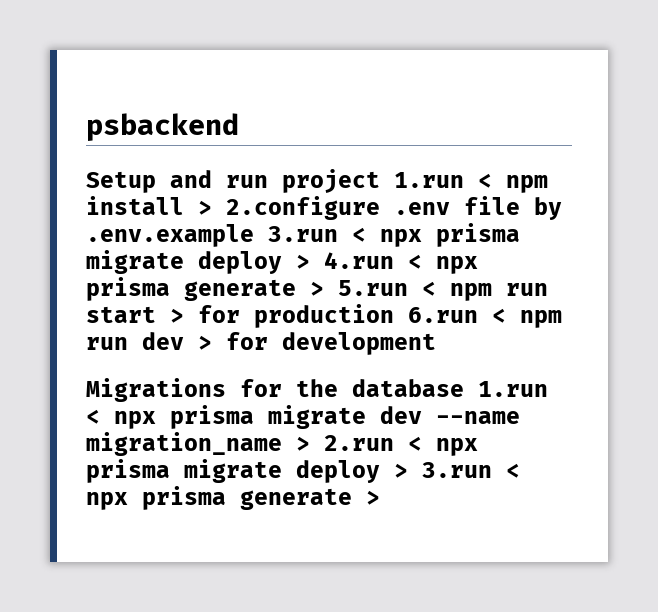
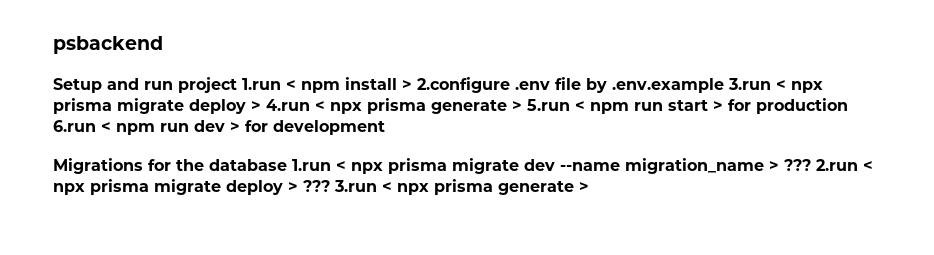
(310, 443) none -> [783,159,811,171] ???
(408, 470) none -> [302,180,330,192] ???

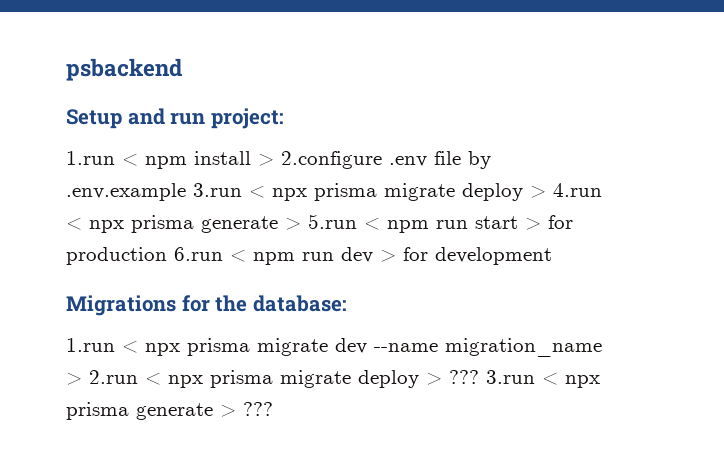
[178,77,237,93] project -> [210,108,284,129] project: //
[209,159,287,171] database -> [252,295,347,312] database: //
[783,159,811,171] ??? -> (82, 378) none
(589, 187) none -> [243,402,273,416] ???

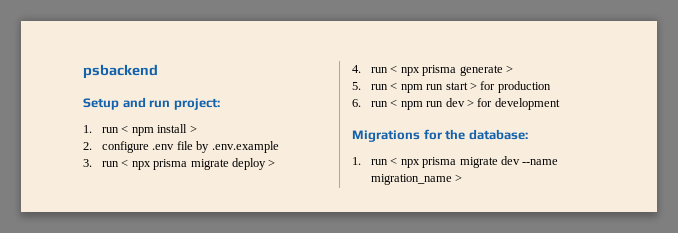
[66,151,115,165] 1.run -> [83,125,120,133] 1. run
[281,151,382,169] 2.configure -> [83,141,150,153] // 2. configure
[193,183,602,201] [66,214,357,233] 3.run < npx prisma migrate deploy > 4.run < npx prisma generate > 5.run -> [83,158,276,170] [352,65,513,76] [352,82,389,90] // 3. run < npx prisma migrate deploy > // 4. run < npx prisma generate > // 5. run
[174,247,223,261] 6.run -> [352,99,389,107] // 6. run
[66,338,115,352] 1.run -> [352,157,389,165] 1. run
[89,370,600,388] [66,402,273,420] 2.run < npx prisma migrate deploy > ??? 3.run < npx prisma generate > ??? -> (463, 178) none

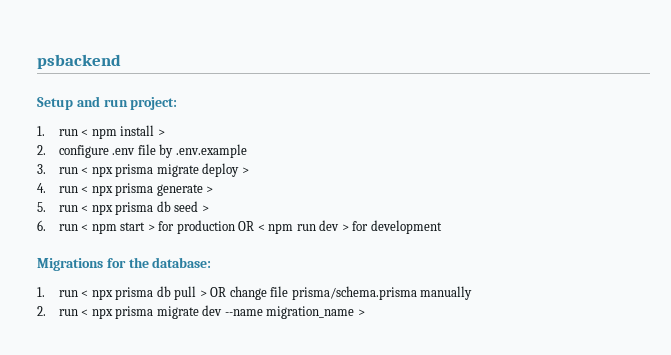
[400,84,444,93] npm run -> [91,201,209,215] [37,220,117,234] npx prisma db seed > // 6. run < npm
[352,99,389,107] // 6. run -> [238,221,255,231] OR
(457, 162) none -> [156,286,473,300] [37,306,154,319] db pull > OR change file prisma/schema.prisma manually // 2. run < npx prisma

